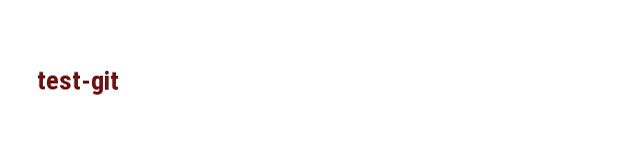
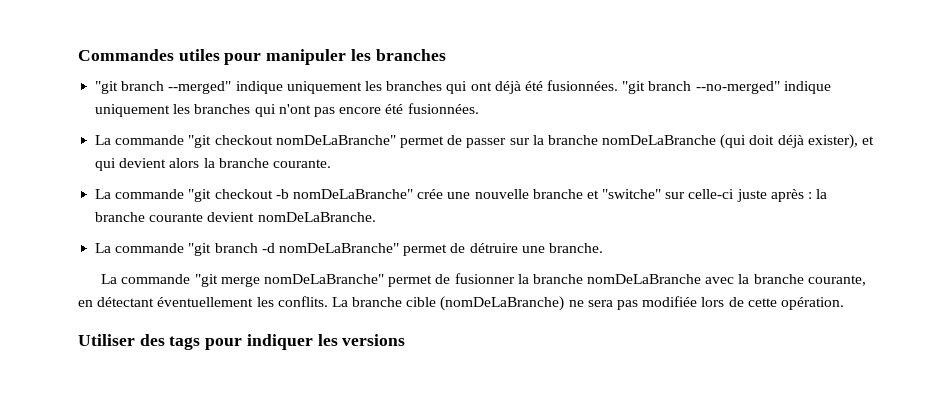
[36,70,120,95] test-git -> [78,49,446,65] [95,80,831,94] [95,103,479,117] [95,134,875,149] [95,158,331,171] [95,189,828,202] [95,212,376,222] [95,243,603,256] [101,273,866,287] [78,296,844,311] [78,334,406,350] Commandes utiles pour manipuler les branches // "git branch --merged" indique uniquement les branches qui ont déjà été fusionnées. "git branch --no-merged" indique uniquement les branches qui n'ont pas encore été fusionnées. // La commande "git checkout nomDeLaBranche" permet de passer sur la branche nomDeLaBranche (qui doit déjà exister), et qui devient alors la branche courante. // La commande "git checkout -b nomDeLaBranche" crée une nouvelle branche et "switche" sur celle-ci juste après : la branche courante devient nomDeLaBranche. // La commande "git branch -d nomDeLaBranche" permet de détruire une branche. // La commande "git merge nomDeLaBranche" permet de fusionner la branche nomDeLaBranche avec la branche courante, en détectant éventuellement les conflits. La branche cible (nomDeLaBranche) ne sera pas modifiée lors de cette opération. // Utiliser des tags pour indiquer les versions

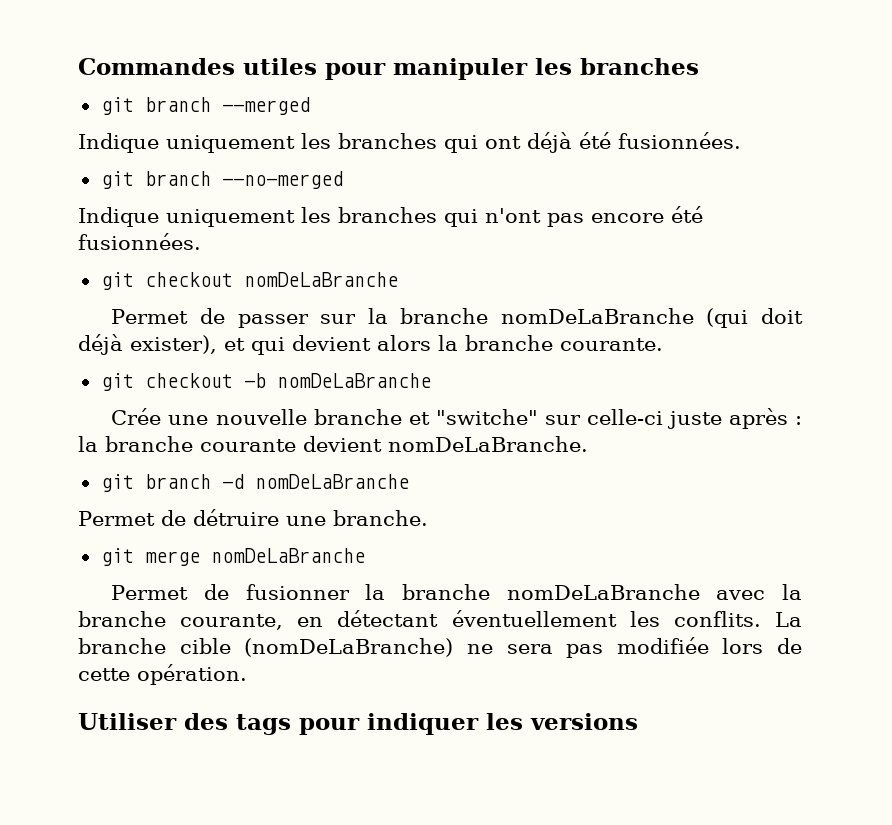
[95,81,283,94] "git branch --merged" indique -> [100,97,310,115] [78,133,159,153] git branch --merged // Indique
[622,81,831,94] "git branch --no-merged" indique -> [100,171,343,189] [78,207,159,227] // git branch --no-merged // Indique
[95,135,444,148] La commande "git checkout nomDeLaBranche" permet -> [100,272,398,290] [111,309,189,324] git checkout nomDeLaBranche // Permet
[95,189,444,202] La commande "git checkout -b nomDeLaBranche" crée -> [100,373,431,391] [111,408,162,425] git checkout -b nomDeLaBranche // Crée
[95,243,603,256] [101,274,433,287] La commande "git branch -d nomDeLaBranche" permet de détruire une branche. // La commande "git merge nomDeLaBranche" permet -> [100,474,409,492] [78,509,428,526] [100,548,365,566] [111,585,189,600] git branch -d nomDeLaBranche // Permet de détruire une branche. // git merge nomDeLaBranche // Permet

